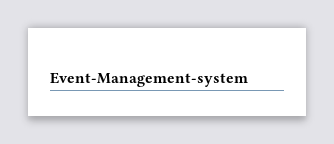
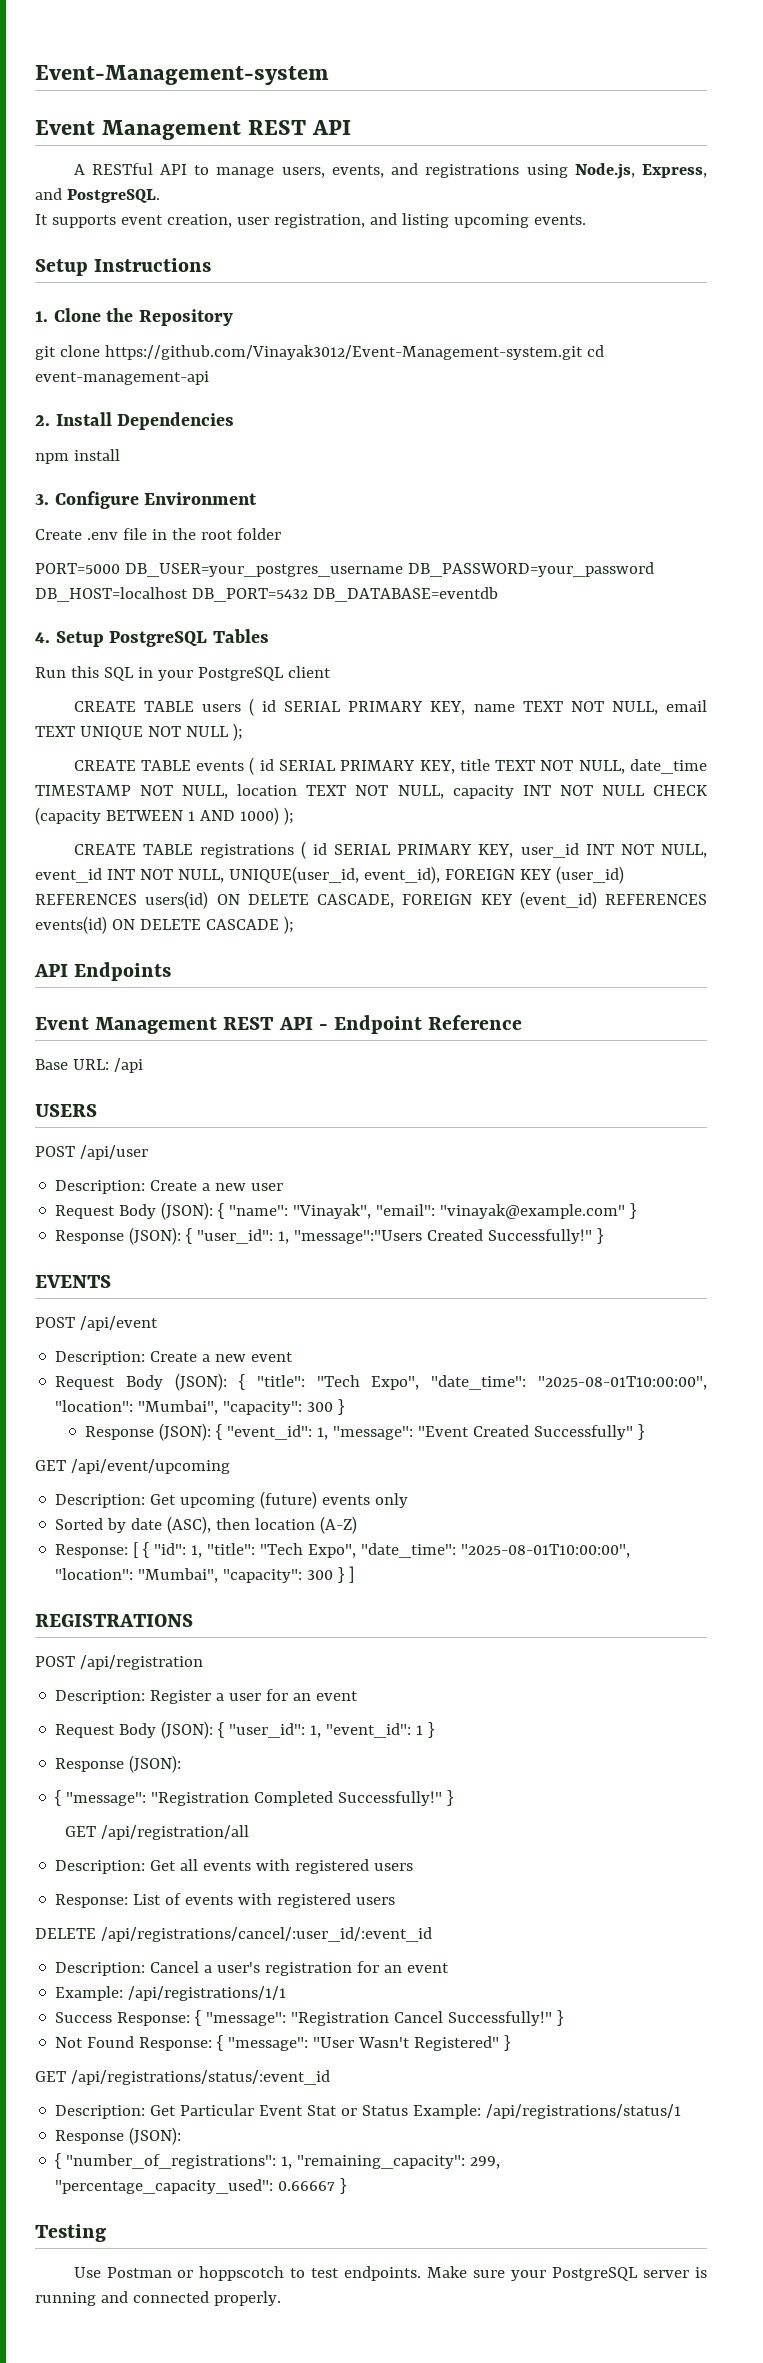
(248, 79) none -> [35,120,352,140] [73,163,707,179] [35,188,160,203] [35,213,586,228] [35,258,212,276] [35,308,233,326] [35,345,604,360] [35,371,209,385] [35,412,235,430] [35,449,120,464] [35,491,258,509] [35,528,281,540] [35,562,654,577] [35,587,498,602] [35,629,269,647] [35,666,331,681] [73,698,707,716] [35,723,243,741] [73,757,707,775] [35,784,708,799] [35,807,294,825] [73,841,708,859] [35,866,624,884] [35,891,707,909] [35,916,294,934] [34,962,172,981] [35,1015,523,1034] [35,1058,143,1073] [35,1104,97,1117] [35,1145,148,1160] [55,1180,284,1194] [55,1202,637,1220] [55,1227,604,1245] [35,1275,111,1288] [35,1316,158,1331] [55,1351,294,1365] [55,1373,707,1391] [55,1399,345,1415] [85,1423,645,1441] [35,1459,230,1474] [55,1491,409,1509] [55,1516,358,1534] [55,1542,631,1558] [55,1566,355,1583] [35,1614,193,1627] [35,1655,203,1670] [55,1689,359,1704] [55,1721,435,1739] [55,1755,182,1773] [55,1790,454,1806] [64,1825,249,1840] [55,1859,414,1874] [55,1893,396,1908] [35,1927,432,1942] [55,1961,450,1976] [55,1986,287,2001] [55,2010,564,2026] [55,2035,511,2051] [35,2070,330,2085] [55,2104,682,2119] [55,2127,182,2145] [55,2153,501,2169] [55,2178,347,2194] [35,2224,106,2242] [73,2266,707,2281] [35,2291,281,2306] // Event Management REST API // A RESTful API to manage users, events, and registrations using Node.js, Express, and PostgreSQL. // It supports event creation, user registration, and listing upcoming events. // Setup Instructions // 1. Clone the Repository // git clone https://github.com/Vinayak3012/Event-Management-system.git cd event-management-api // 2. Install Dependencies // npm install // 3. Configure Environment // Create .env file in the root folder // PORT=5000 DB_USER=your_postgres_username DB_PASSWORD=your_password DB_HOST=localhost DB_PORT=5432 DB_DATABASE=eventdb // 4. Setup PostgreSQL Tables // Run this SQL in your PostgreSQL client // CREATE TABLE users ( id SERIAL PRIMARY KEY, name TEXT NOT NULL, email TEXT UNIQUE NOT NULL ); // CREATE TABLE events ( id SERIAL PRIMARY KEY, title TEXT NOT NULL, date_time TIMESTAMP NOT NULL, location TEXT NOT NULL, capacity INT NOT NULL CHECK (capacity BETWEEN 1 AND 1000) ); // CREATE TABLE registrations ( id SERIAL PRIMARY KEY, user_id INT NOT NULL, event_id INT NOT NULL, UNIQUE(user_id, event_id), FOREIGN KEY (user_id) REFERENCES users(id) ON DELETE CASCADE, FOREIGN KEY (event_id) REFERENCES events(id) ON DELETE CASCADE ); // API Endpoints // Event Management REST API - Endpoint Reference // Base URL: /api // USERS // POST /api/user // Description: Create a new user // Request Body (JSON): { "name": "Vinayak", "email": "vinayak@example.com" } // Response (JSON): { "user_id": 1, "message":"Users Created Successfully!" } // EVENTS // POST /api/event // Description: Create a new event // Request Body (JSON): { "title": "Tech Expo", "date_time": "2025-08-01T10:00:00", "location": "Mumbai", "capacity": 300 } // Response (JSON): { "event_id": 1, "message": "Event Created Successfully" } // GET /api/event/upcoming // Description: Get upcoming (future) events only // Sorted by date (ASC), then location (A-Z) // Response: [ { "id": 1, "title": "Tech Expo", "date_time": "2025-08-01T10:00:00", "location": "Mumbai", "capacity": 300 } ] // REGISTRATIONS // POST /api/registration // Description: Register a user for an event // Request Body (JSON): { "user_id": 1, "event_id": 1 } // Response (JSON): // { "message": "Registration Completed Successfully!" } // GET /api/registration/all // Description: Get all events with registered users // Response: List of events with registered users // DELETE /api/registrations/cancel/:user_id/:event_id // Description: Cancel a user's registration for an event // Example: /api/registrations/1/1 // Success Response: { "message": "Registration Cancel Successfully!" } // Not Found Response: { "message": "User Wasn't Registered" } // GET /api/registrations/status/:event_id // Description: Get Particular Event Stat or Status Example: /api/registrations/status/1 // Response (JSON): // { "number_of_registrations": 1, "remaining_capacity": 299, "percentage_capacity_used": 0.66667 } // Testing // Use Postman or hoppscotch to test endpoints. Make sure your PostgreSQL server is running and connected properly.

